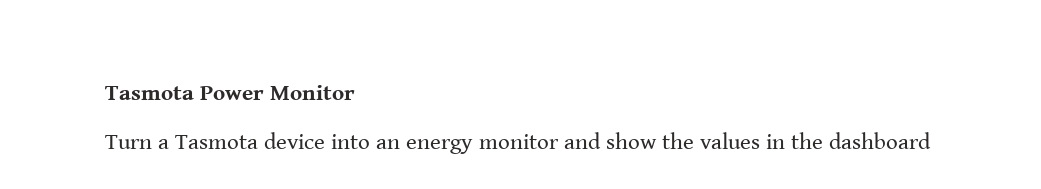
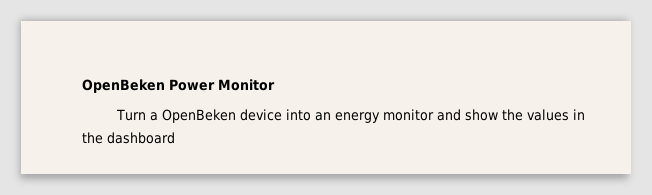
[105,86,194,100] Tasmota -> [82,79,165,93] OpenBeken
[175,135,259,149] Tasmota -> [161,109,236,123] OpenBeken

